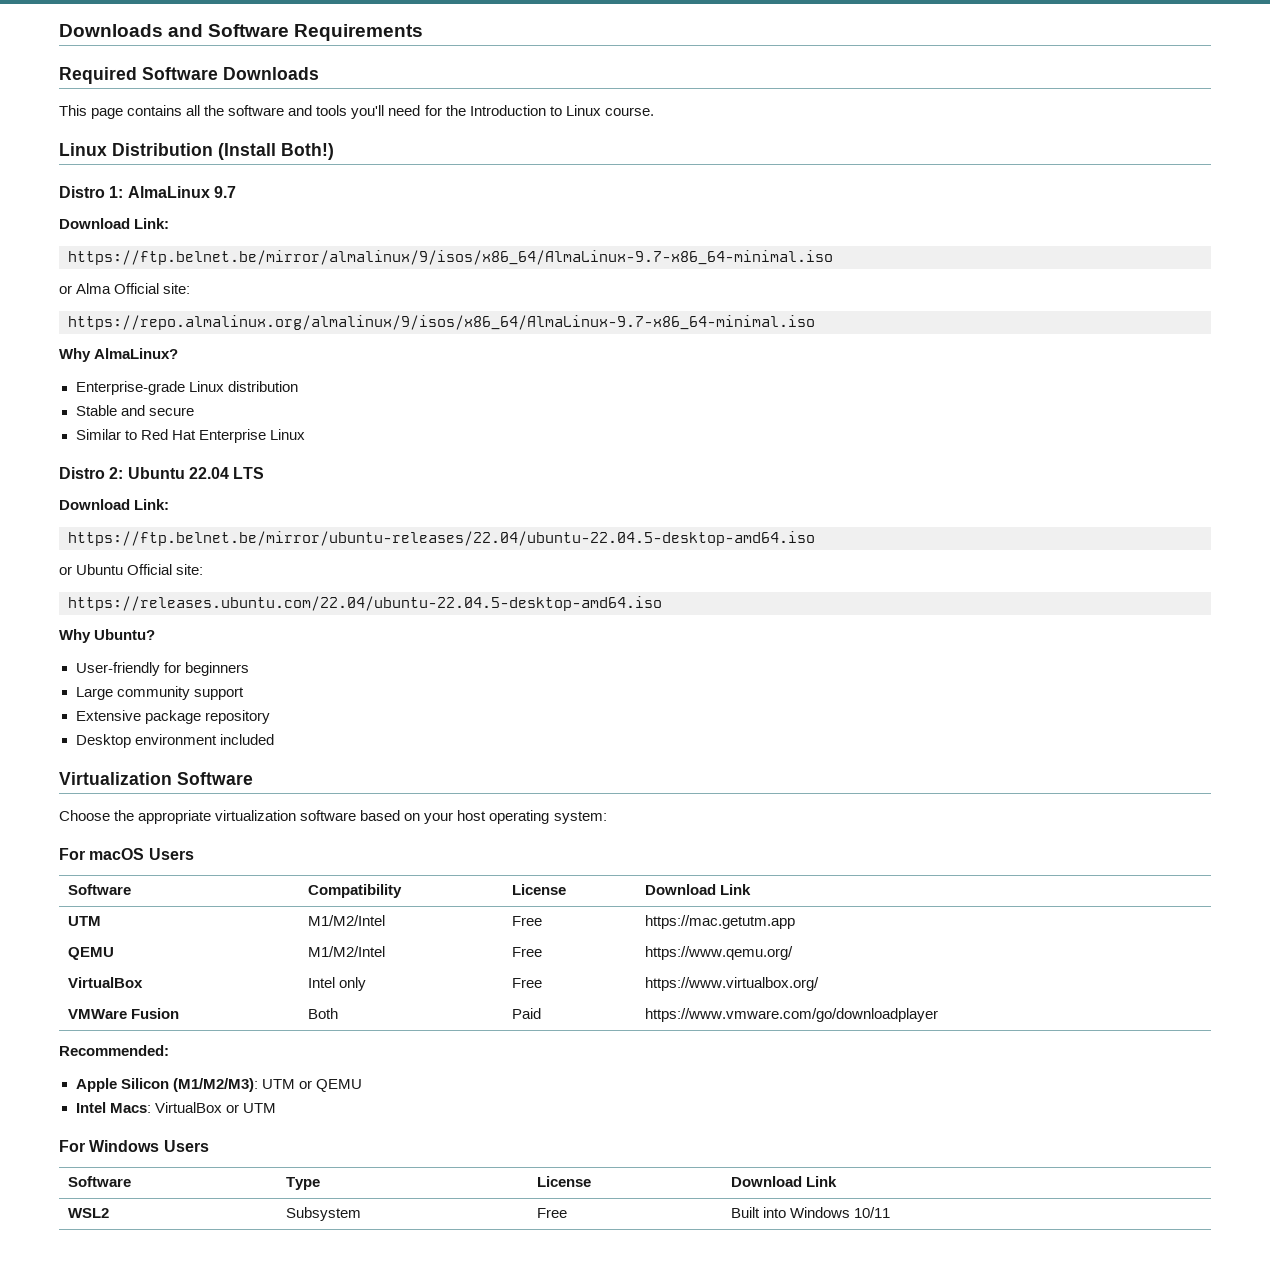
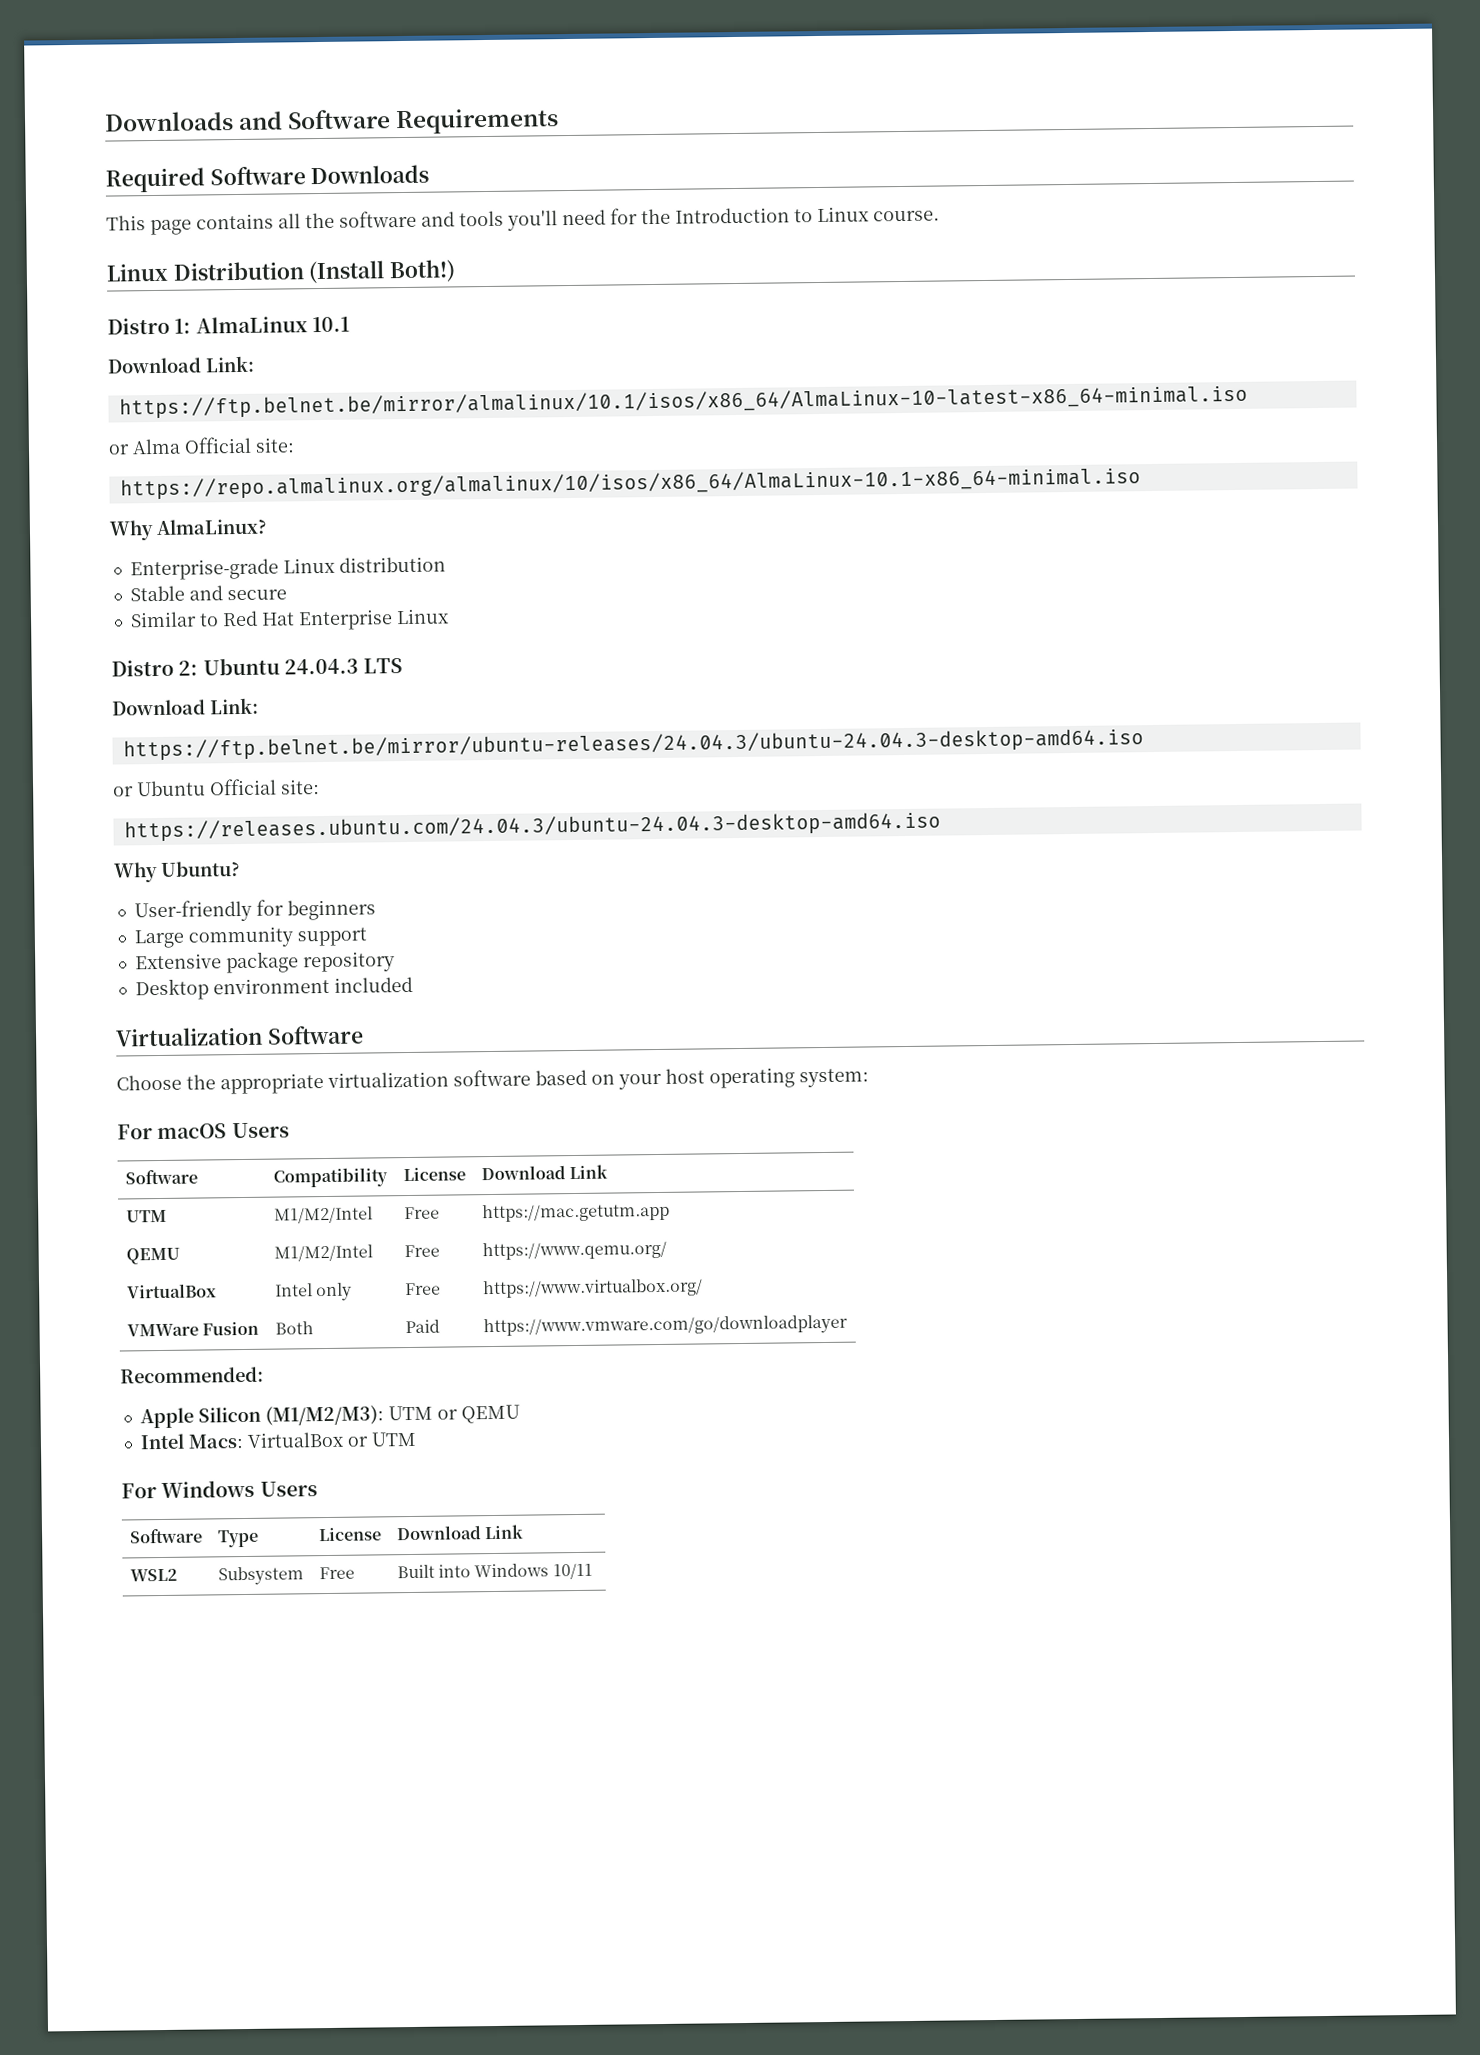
[213,186,236,198] [59,218,170,229] [68,250,833,265] 9.7 // Download Link: // https://ftp.belnet.be/mirror/almalinux/9/isos/x86_64/AlmaLinux-9.7-x86_64-minimal.iso -> [311,316,350,333] [107,355,255,374] [118,384,1248,420] 10.1 // Download Link: // https://ftp.belnet.be/mirror/almalinux/10.1/isos/x86_64/AlmaLinux-10-latest-x86_64-minimal.iso
[68,315,815,330] https://repo.almalinux.org/almalinux/9/isos/x86_64/AlmaLinux-9.7-x86_64-minimal.iso -> [119,467,1141,501] https://repo.almalinux.org/almalinux/10/isos/x86_64/AlmaLinux-10.1-x86_64-minimal.iso
[188,467,229,479] 22.04 -> [283,658,359,675] 24.04.3
[68,531,815,546] https://ftp.belnet.be/mirror/ubuntu-releases/22.04/ubuntu-22.04.5-desktop-amd64.iso -> [122,728,1144,762] https://ftp.belnet.be/mirror/ubuntu-releases/24.04.3/ubuntu-24.04.3-desktop-amd64.iso
[68,596,662,611] https://releases.ubuntu.com/22.04/ubuntu-22.04.5-desktop-amd64.iso -> [123,811,941,843] https://releases.ubuntu.com/24.04.3/ubuntu-24.04.3-desktop-amd64.iso

